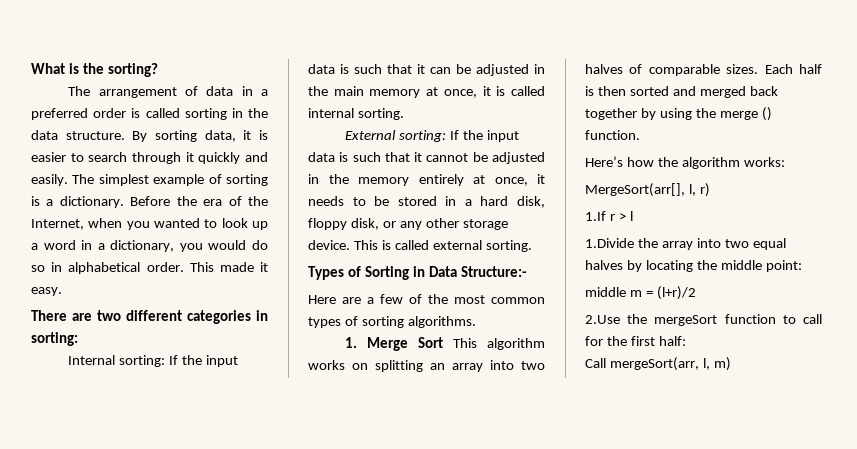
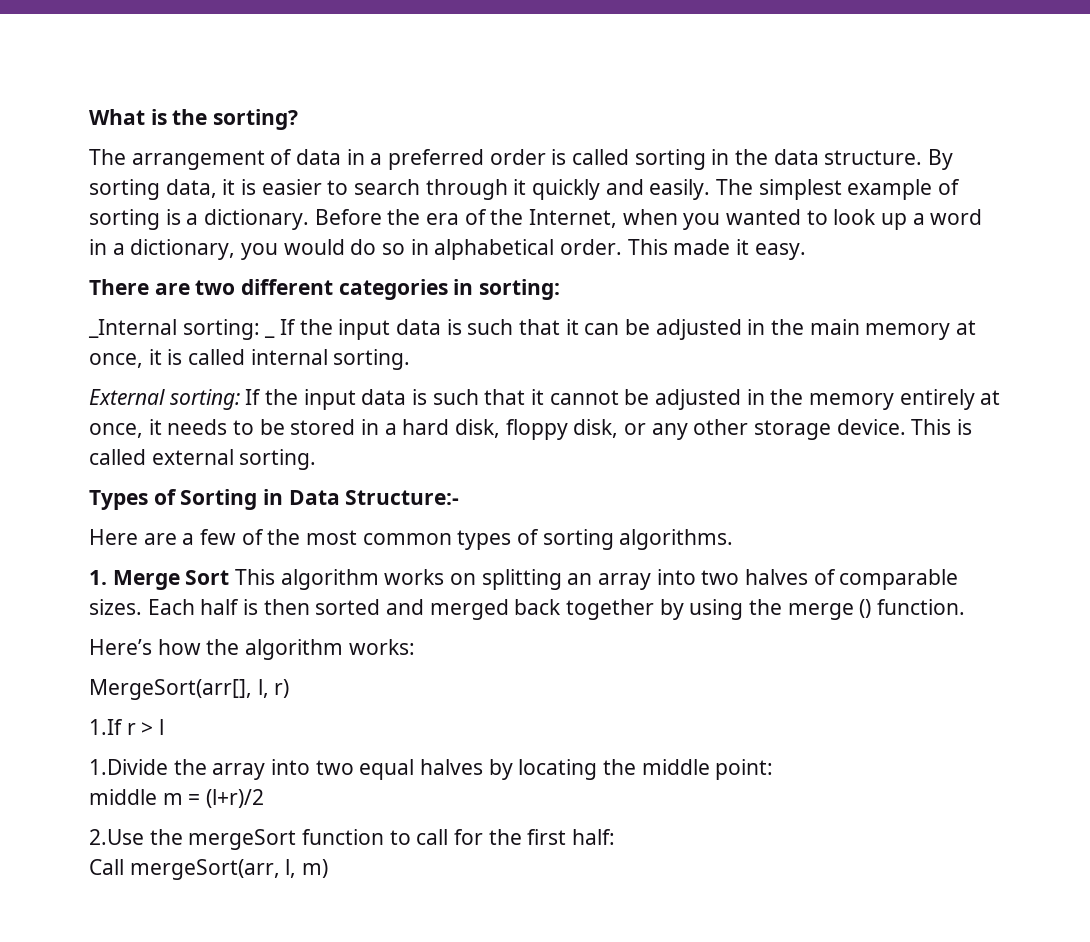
[68,355,166,367] Internal sorting: -> [88,319,276,340] _Internal sorting: _

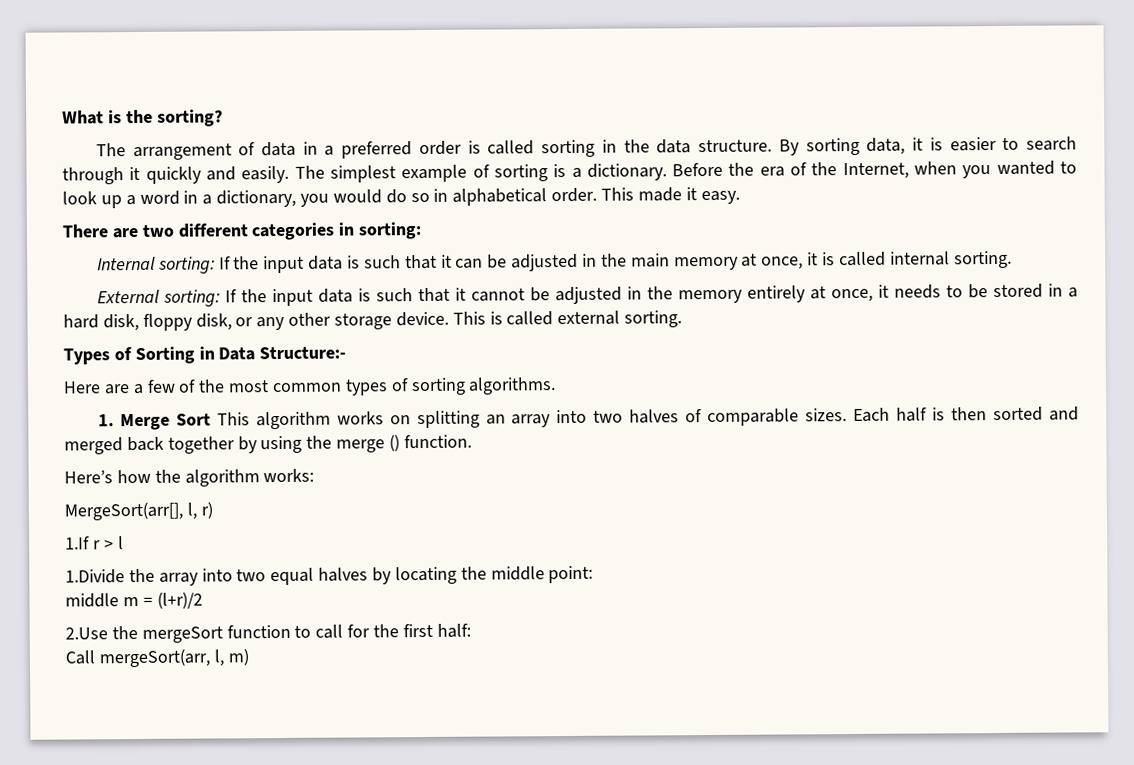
[88,319,276,340] _Internal sorting: _ -> [96,256,215,274] Internal sorting:

